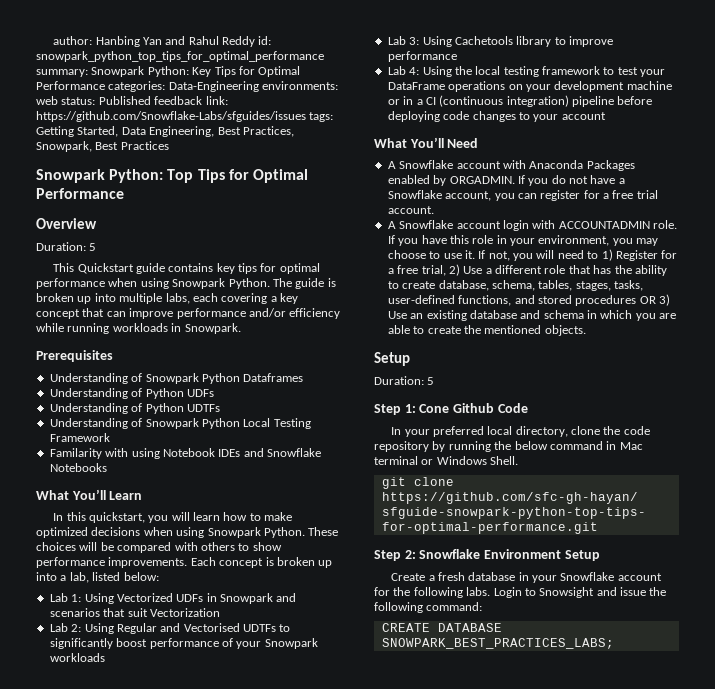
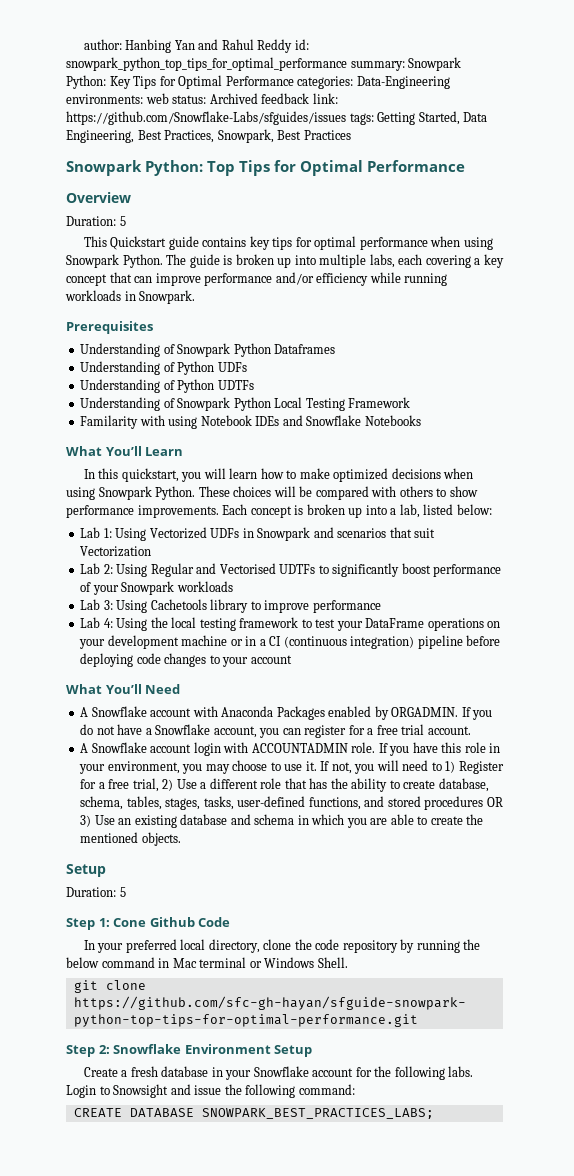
[98,96,151,105] Published -> [209,93,258,104] Archived

